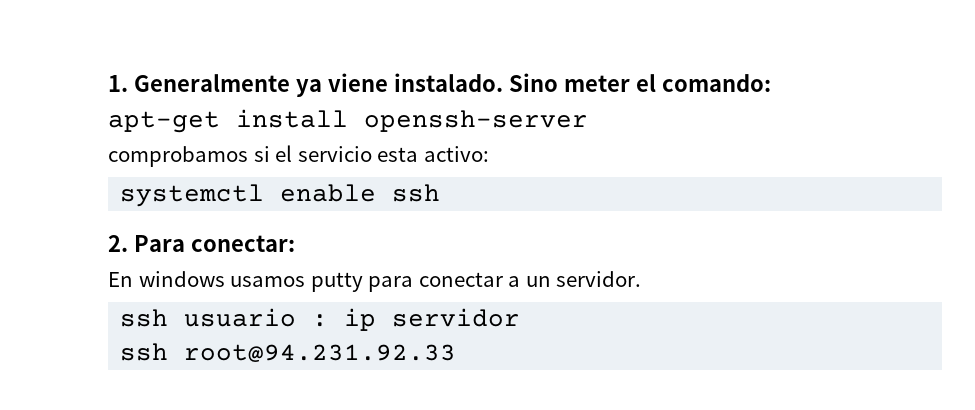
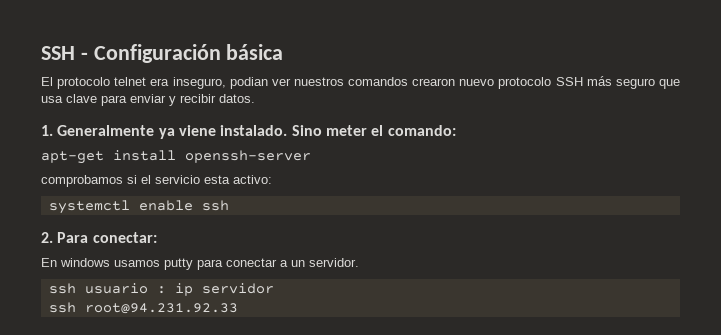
(108, 83) none -> [41,44,284,63] [41,76,680,89] [41,94,255,106] SSH - Configuración básica // El protocolo telnet era inseguro, podian ver nuestros comandos crearon nuevo protocolo SSH más seguro que usa clave para enviar y recibir datos. //

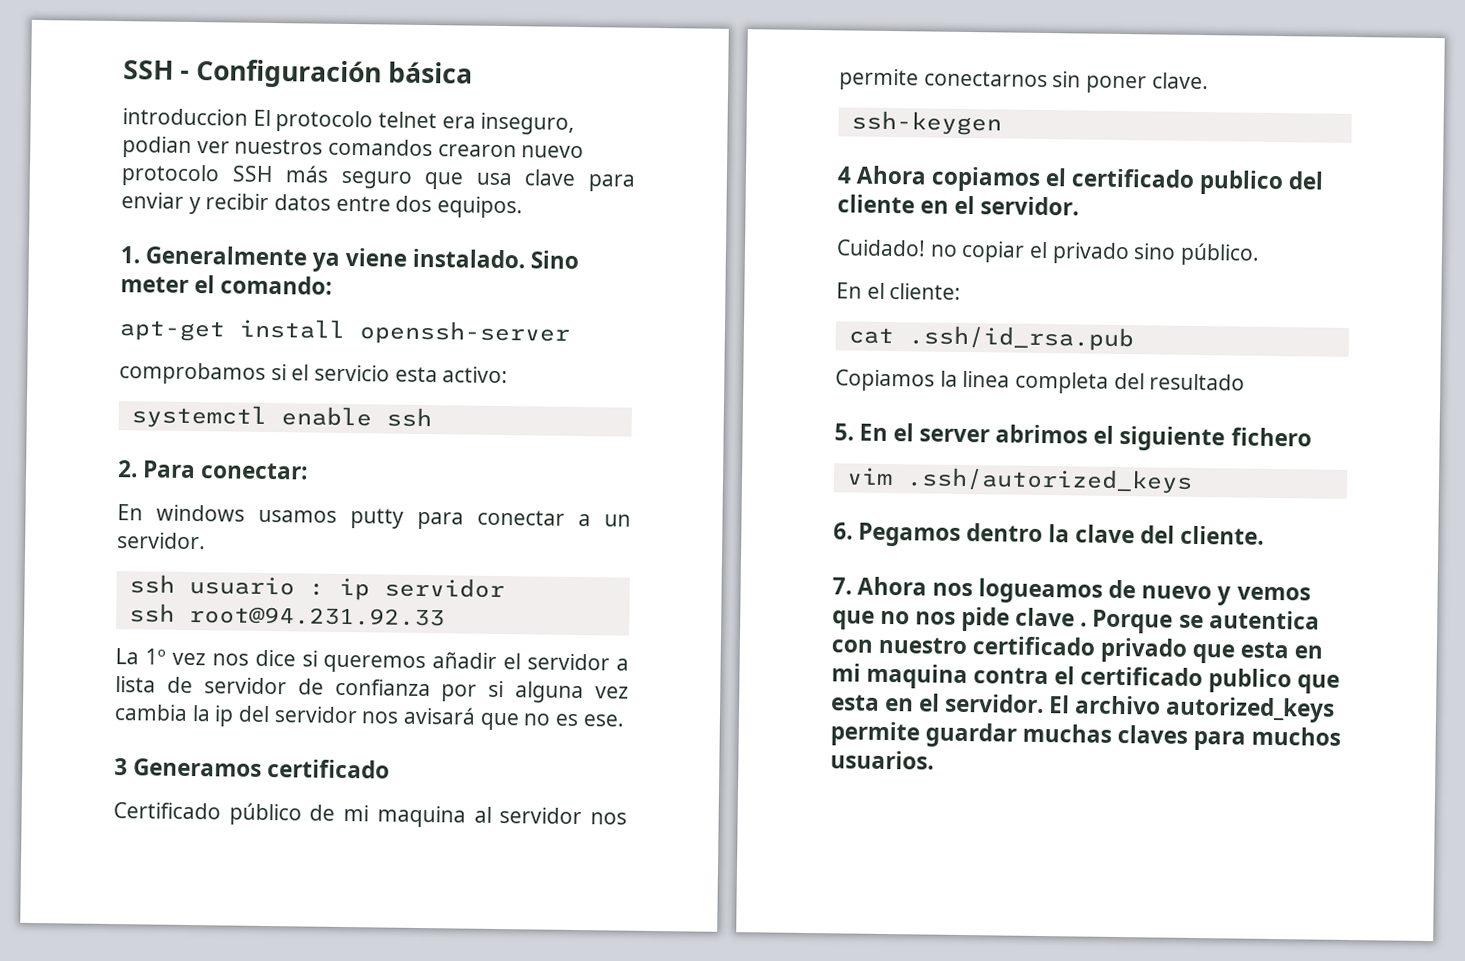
(284, 52) none -> [122,108,248,126] introduccion
[219,94,255,103] datos. -> [274,194,524,219] datos entre dos equipos.
(238, 308) none -> [115,648,629,674] [115,676,629,704] [114,704,624,731] [114,758,391,779] [113,802,627,828] [839,68,1209,94] [850,110,1002,136] [837,165,1325,196] [837,194,1080,216] [836,239,1261,266] [836,282,962,300] [847,325,1135,352] [835,369,1246,394] [834,423,1312,452] [845,467,1193,494] [833,522,1265,547] [832,576,1311,606] [832,606,1320,634] [831,636,1324,664] [831,663,1341,694] [831,693,1336,723] [830,721,1342,751] [830,750,934,770] // La 1º vez nos dice si queremos añadir el servidor a lista de servidor de confianza por si alguna vez cambia la ip del servidor nos avisará que no es ese. // 3 Generamos certificado // Certificado público de mi maquina al servidor nos permite conectarnos sin poner clave. // ssh-keygen // 4 Ahora copiamos el certificado publico del cliente en el servidor. // Cuidado! no copiar el privado sino público. // En el cliente: // cat .ssh/id_rsa.pub // Copiamos la linea completa del resultado // 5. En el server abrimos el siguiente fichero // vim .ssh/autorized_keys // 6. Pegamos dentro la clave del cliente. // 7. Ahora nos logueamos de nuevo y vemos que no nos pide clave . Porque se autentica con nuestro certificado privado que esta en mi maquina contra el certificado publico que esta en el servidor. El archivo autorized_keys permite guardar muchas claves para muchos usuarios.

